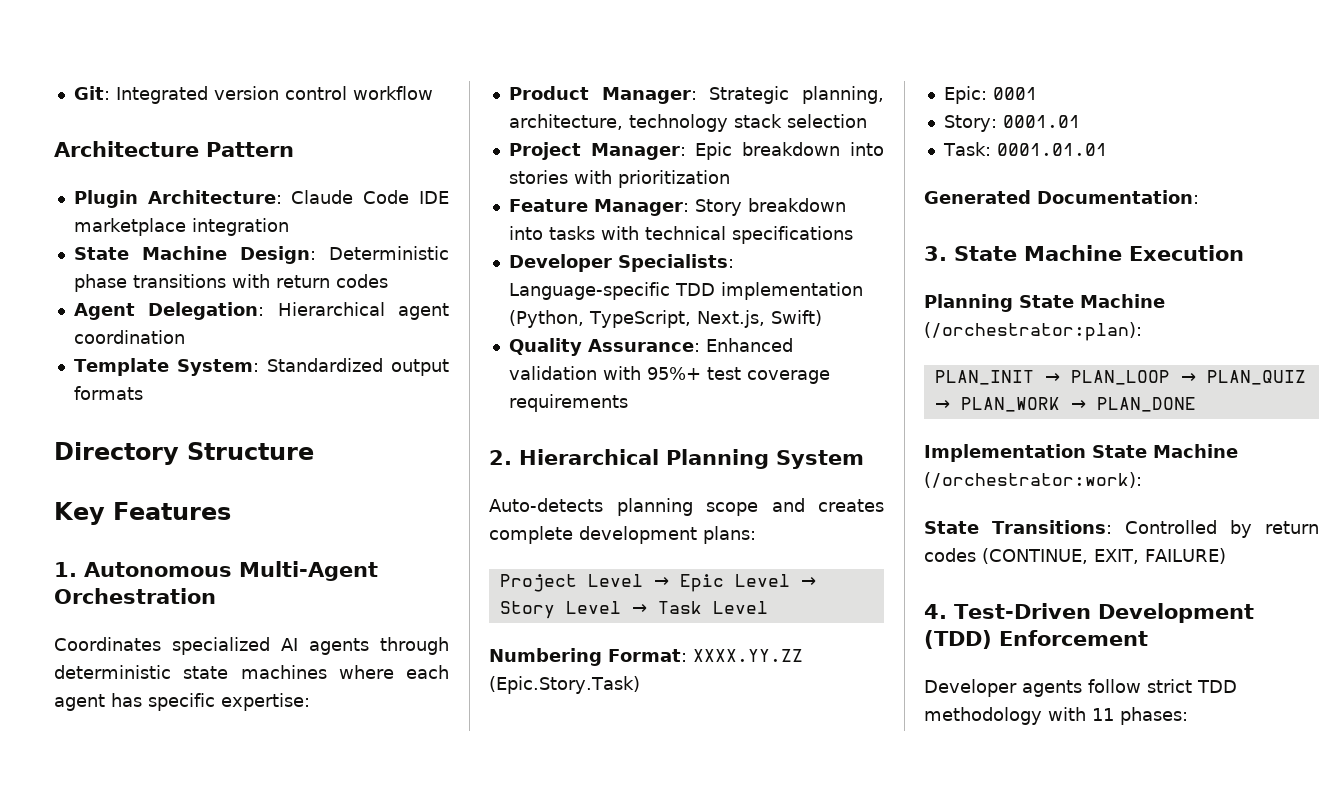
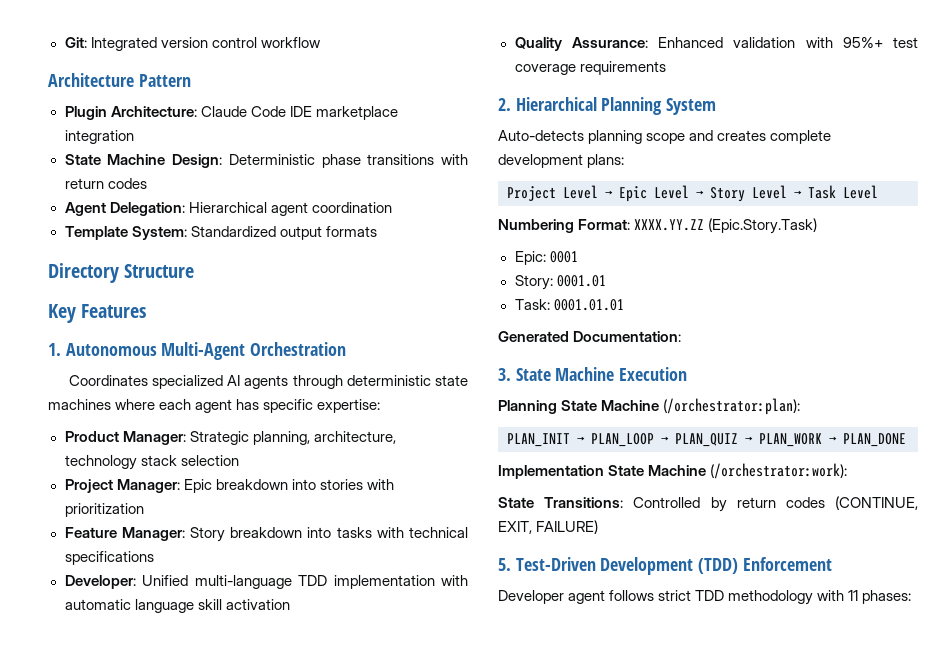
[508,254,734,272] [508,282,863,300] [508,310,822,328] Developer Specialists: Language-specific TDD implementation (Python, TypeScript, Next.js, Swift) -> [64,575,468,589] [64,599,290,613] Developer: Unified multi-language TDD implementation with automatic language skill activation
[924,604,947,619] 4. -> [498,558,511,571] 5.
[1022,679,1141,697] agents follow -> [568,590,655,604] agent follows

